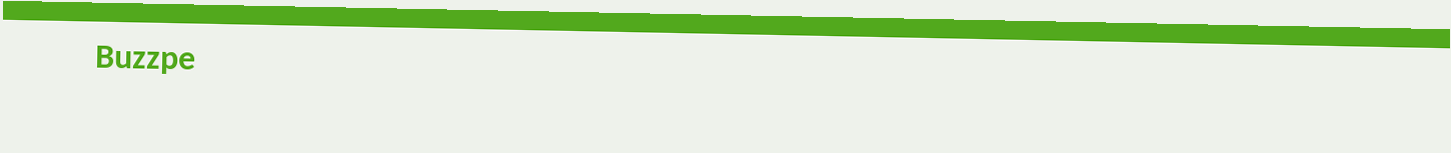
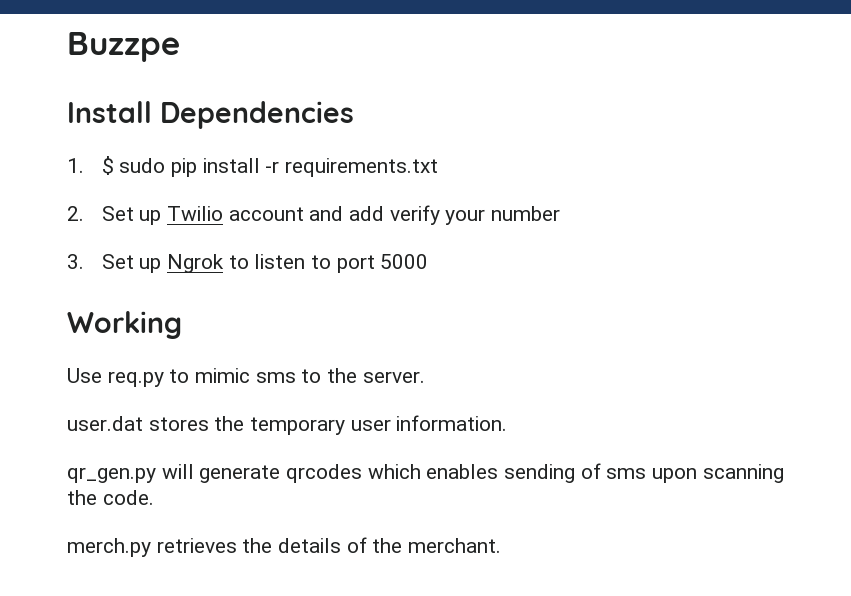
(196, 60) none -> [67,101,354,129] [67,156,439,177] [67,205,561,225] [67,254,429,273] [67,311,182,339] [67,368,425,387] [67,415,508,435] [67,463,784,483] [67,490,154,505] [67,537,502,557] // Install Dependencies // 1. $ sudo pip install -r requirements.txt // 2. Set up Twilio account and add verify your number // 3. Set up Ngrok to listen to port 5000 // Working // Use req.py to mimic sms to the server. // user.dat stores the temporary user information. // qr_gen.py will generate qrcodes which enables sending of sms upon scanning the code. // merch.py retrieves the details of the merchant.

